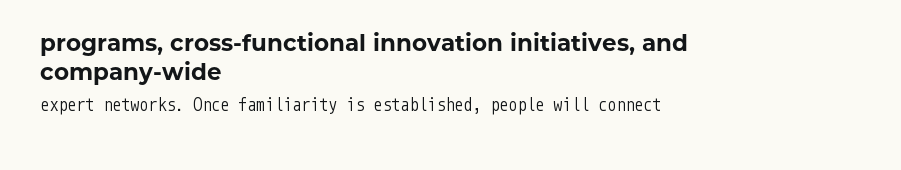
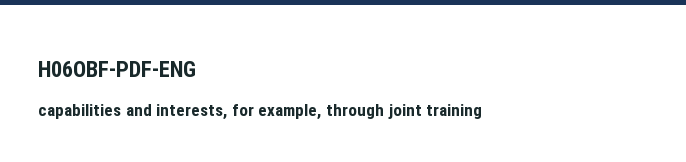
[40,32,688,56] [40,61,222,85] [40,97,661,115] programs, cross-functional innovation initiatives, and company-wide // expert networks. Once familiarity is established, people will connect -> [38,61,196,77] [38,104,483,120] H06OBF-PDF-ENG // capabilities and interests, for example, through joint training

